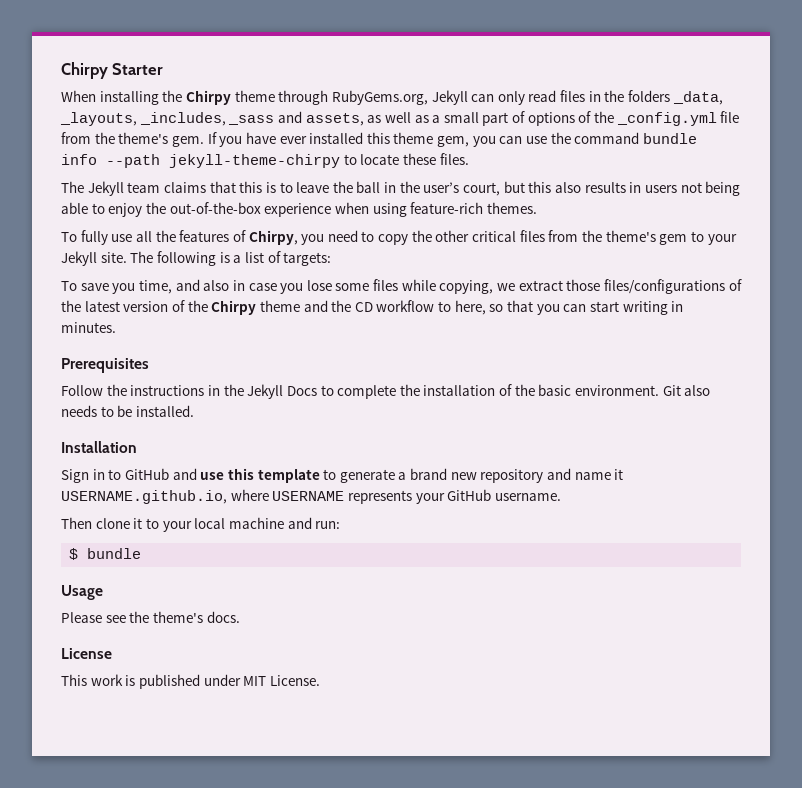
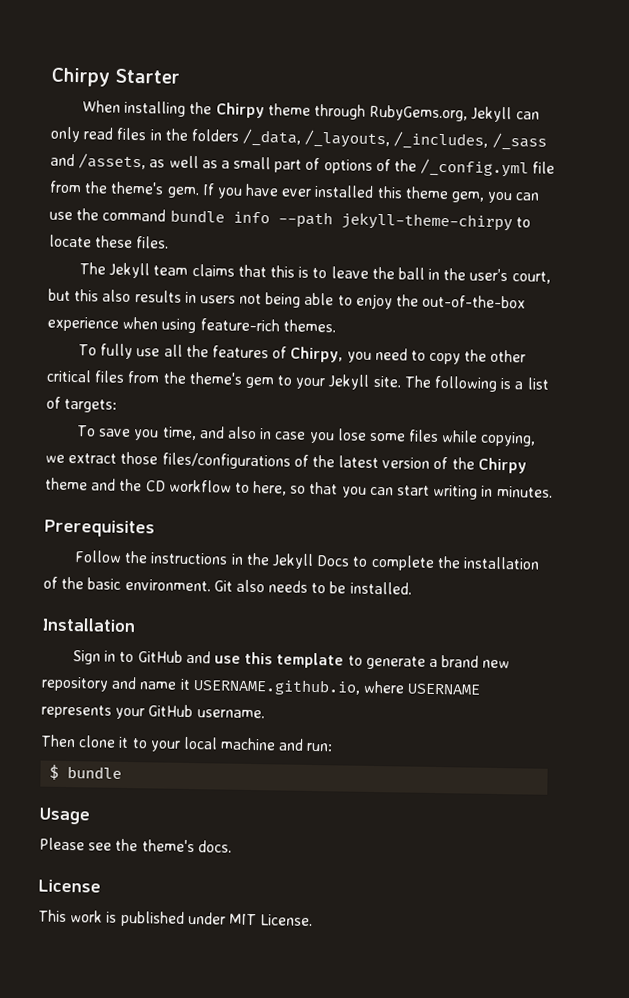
[672,91,723,105] [60,111,364,126] _data, _layouts, _includes, _sass and assets, -> [242,128,547,151] [50,153,147,170] /_data, /_layouts, /_includes, /_sass and /assets,
[616,112,717,126] _config.yml -> [420,158,530,178] /_config.yml

